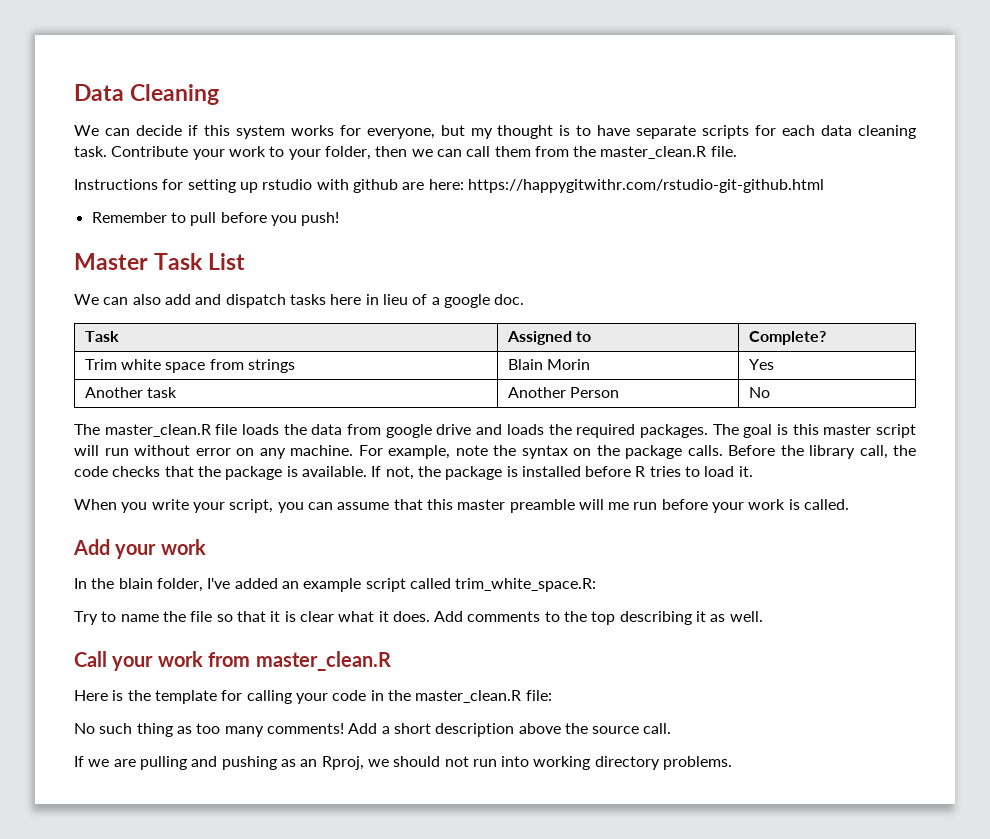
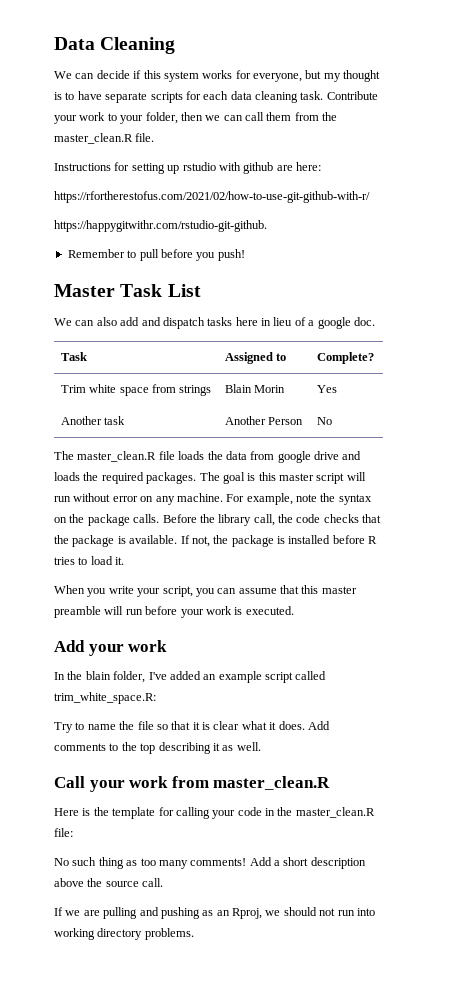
[467,179,824,193] https://happygitwithr.com/rstudio-git-github.html -> [54,191,370,203] [54,220,267,232] // https://rfortherestofus.com/2021/02/how-to-use-git-github-with-r/ // https://happygitwithr.com/rstudio-git-github.
[608,502,630,510] me -> (124, 610) none
[804,499,850,510] called. -> [245,606,294,615] executed.

